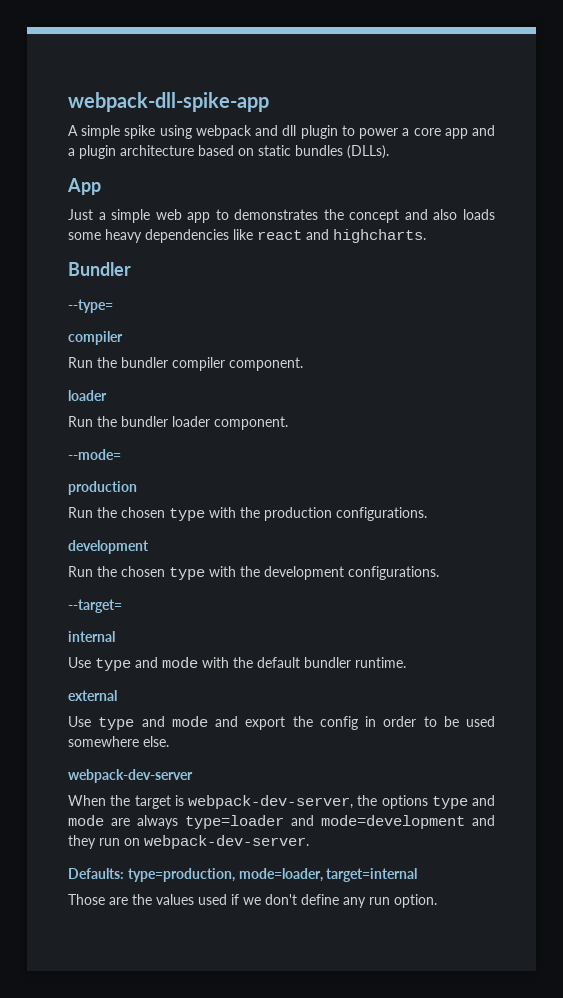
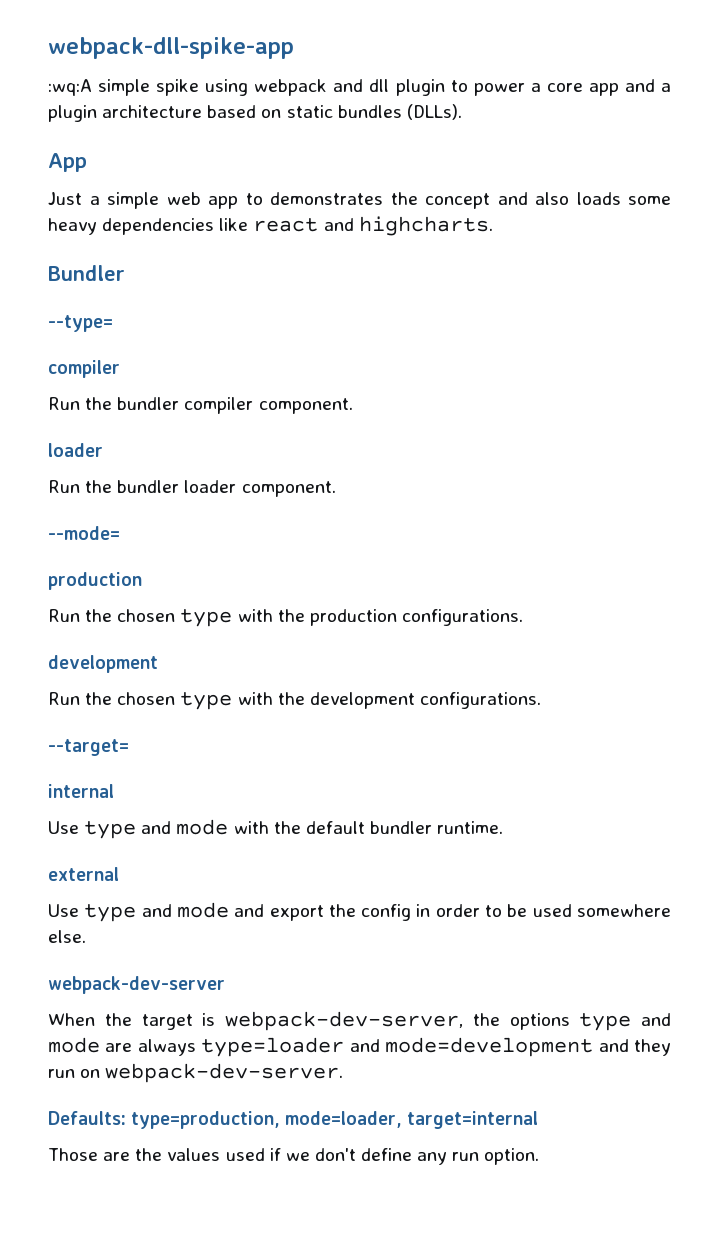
[68,125,78,136] A -> [48,79,92,96] :wq:A

